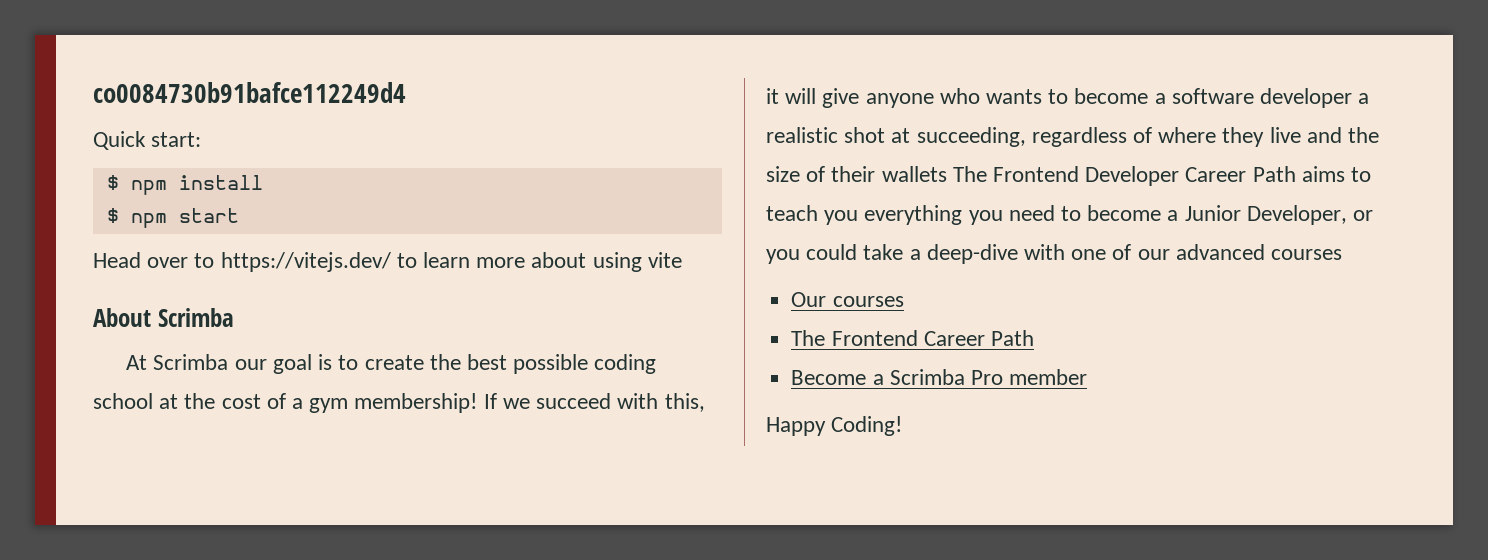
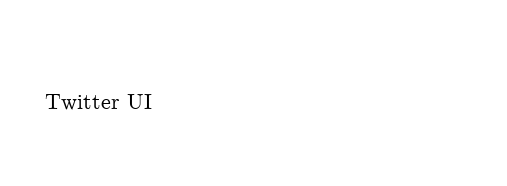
[93,82,406,103] [93,131,202,150] [106,175,263,195] [106,208,239,228] [93,252,682,272] [93,308,234,327] [126,354,657,374] [93,393,705,413] [766,88,1370,108] [766,127,1380,147] [766,166,1372,186] [766,205,1374,225] [766,244,1343,264] [791,292,904,307] [791,330,1034,346] [791,369,1088,385] [766,416,903,436] co0084730b91bafce112249d4 // Quick start: // $ npm install // $ npm start // Head over to https://vitejs.dev/ to learn more about using vite // About Scrimba // At Scrimba our goal is to create the best possible coding school at the cost of a gym membership! If we succeed with this, it will give anyone who wants to become a software developer a realistic shot at succeeding, regardless of where they live and the size of their wallets The Frontend Developer Career Path aims to teach you everything you need to become a Junior Developer, or you could take a deep-dive with one of our advanced courses // Our courses // The Frontend Career Path // Become a Scrimba Pro member // Happy Coding! -> [45,94,152,111] Twitter UI

